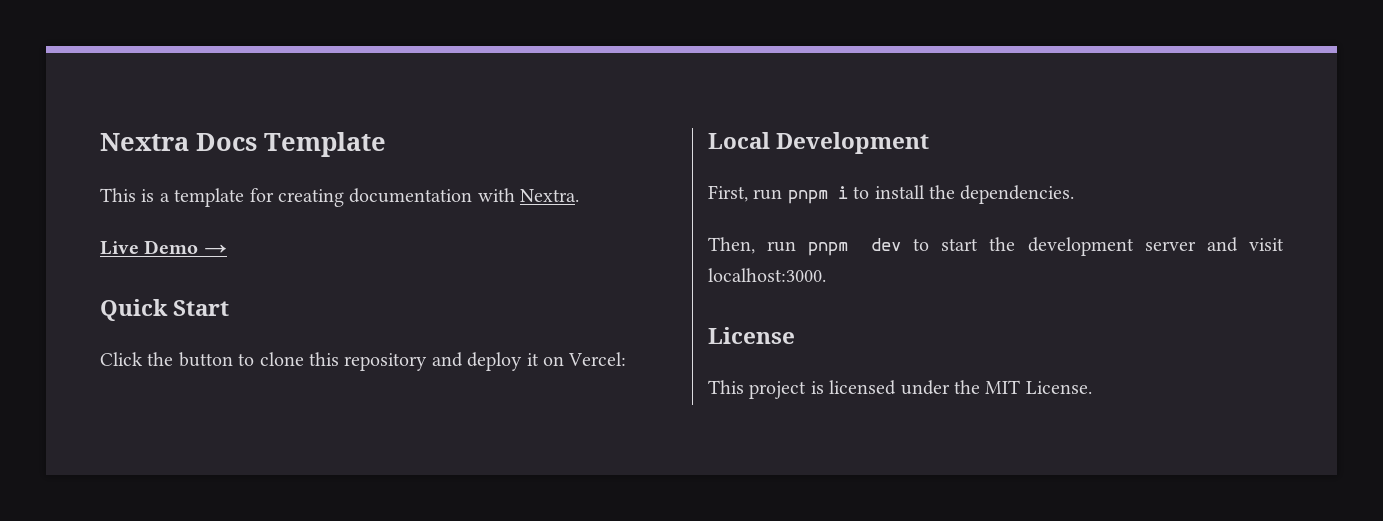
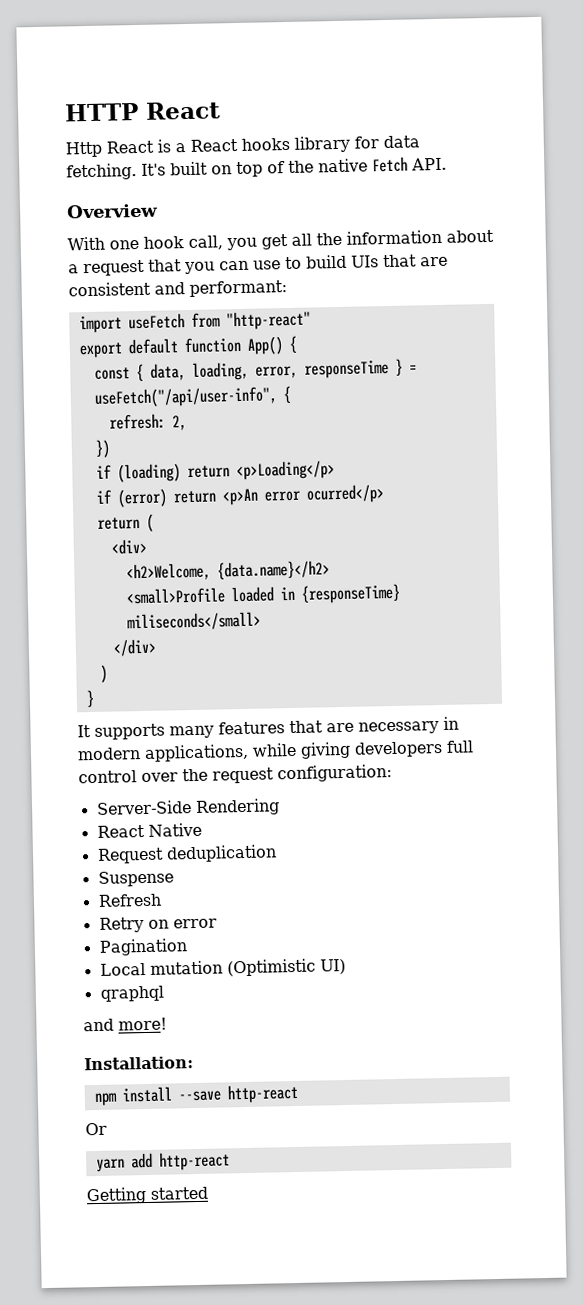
[100,132,386,157] [100,188,580,207] [100,240,227,255] [100,299,230,321] [100,352,627,371] [708,132,930,154] [708,185,1075,204] [708,237,1284,256] [708,268,826,282] [708,327,795,344] [708,380,1092,399] Nextra Docs Template // This is a template for creating documentation with Nextra. // Live Demo → // Quick Start // Click the button to clone this repository and deploy it on Vercel: // Local Development // First, run pnpm i to install the dependencies. // Then, run pnpm dev to start the development server and visit localhost:3000. // License // This project is licensed under the MIT License. -> [64,101,221,122] [65,135,420,158] [66,156,447,181] [66,203,158,219] [67,229,494,251] [68,254,448,277] [68,280,287,297] [78,310,311,334] [78,335,297,359] [93,358,417,382] [93,385,291,408] [108,413,187,431] [94,439,111,458] [95,460,335,483] [95,484,385,508] [96,513,154,532] [110,538,147,555] [125,560,330,582] [125,583,401,605] [126,611,261,632] [112,638,157,657] [99,664,108,683] [85,689,95,708] [77,716,459,740] [77,740,474,762] [78,764,392,784] [95,798,280,816] [96,822,202,838] [96,844,277,864] [97,870,174,887] [97,893,162,907] [98,917,217,933] [98,938,188,956] [99,958,346,977] [99,985,164,1002] [83,1017,167,1032] [84,1056,194,1071] [93,1083,299,1107] [85,1122,107,1136] [95,1151,230,1173] [86,1186,208,1205] HTTP React // Http React is a React hooks library for data fetching. It's built on top of the native Fetch API. // Overview // With one hook call, you get all the information about a request that you can use to build UIs that are consistent and performant: // import useFetch from "http-react" // export default function App() { // const { data, loading, error, responseTime } = useFetch("/api/user-info", { // refresh: 2, // }) // if (loading) return <p>Loading</p> // if (error) return <p>An error ocurred</p> // return ( // <div> // <h2>Welcome, {data.name}</h2> // <small>Profile loaded in {responseTime} miliseconds</small> // </div> // ) // } // It supports many features that are necessary in modern applications, while giving developers full control over the request configuration: // Server-Side Rendering // React Native // Request deduplication // Suspense // Refresh // Retry on error // Pagination // Local mutation (Optimistic UI) // qraphql // and more! // Installation: // npm install --save http-react // Or // yarn add http-react // Getting started

